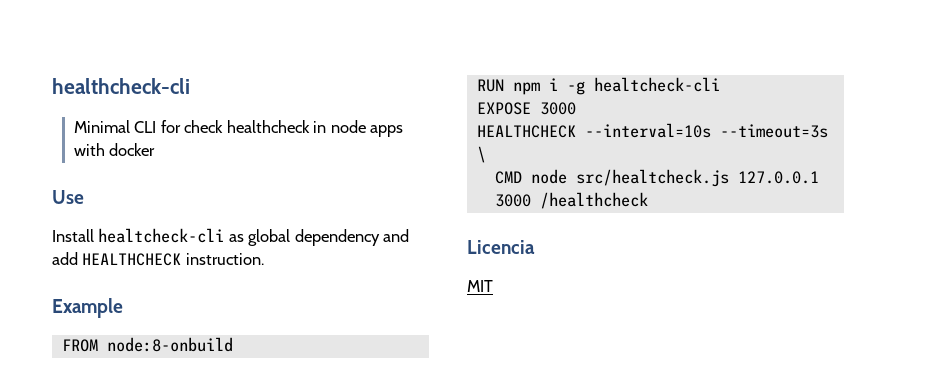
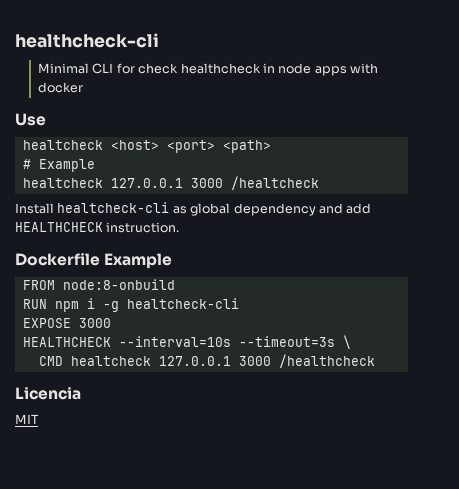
(84, 197) none -> [22,140,271,153] [22,159,95,172] [22,176,319,190] // healtcheck <host> <port> <path> // # Example // healtcheck 127.0.0.1 3000 /healtcheck
(264, 259) none -> [15,253,100,266] Dockerfile
[530,169,729,187] node src/healtcheck.js -> [70,356,151,366] healtcheck

